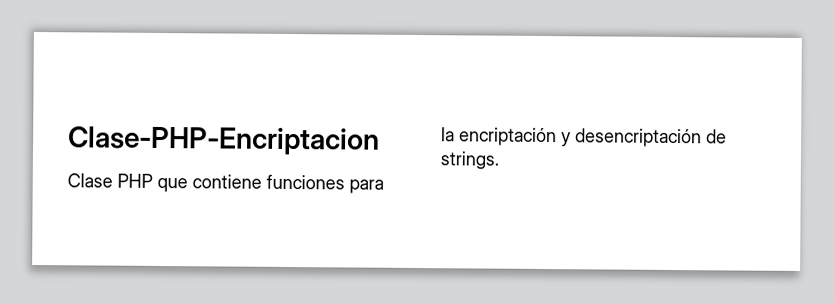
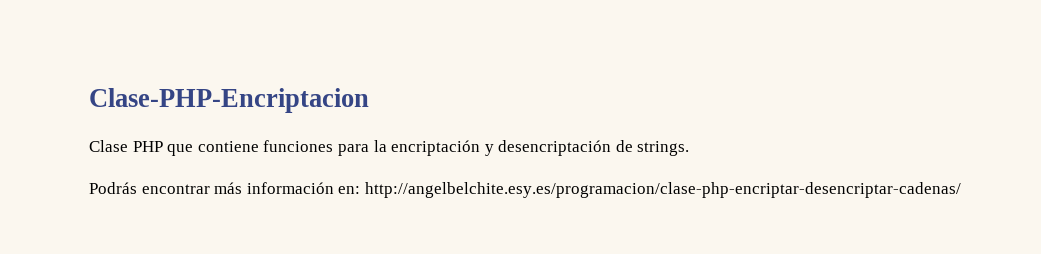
(500, 160) none -> [89,182,961,198] // Podrás encontrar más información en: http://angelbelchite.esy.es/programacion/clase-php-encriptar-desencriptar-cadenas/

